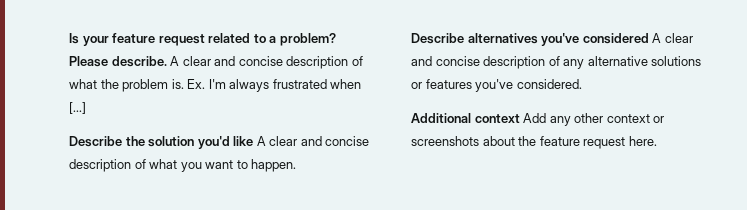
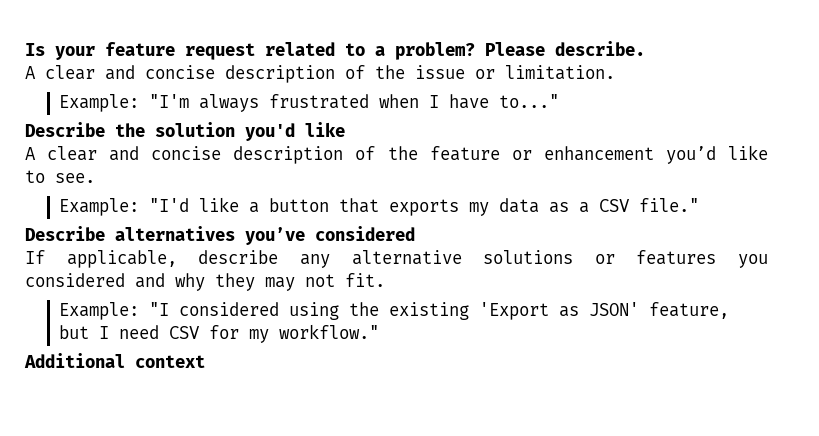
[170,56,363,69] [69,79,362,92] [69,102,86,114] A clear and concise description of what the problem is. Ex. I'm always frustrated when [...] -> [25,65,615,83] [58,94,559,112] // A clear and concise description of the issue or limitation. // Example: "I'm always frustrated when I have to..."
[256,136,370,146] [69,159,297,172] [411,33,693,46] [411,56,560,69] A clear and concise description of what you want to happen. // Describe alternatives you've considered A clear and concise description of -> [25,145,768,164] [25,170,95,183] [58,197,699,216] [25,226,415,245] [25,250,279,268] // A clear and concise description of the feature or enhancement you’d like to see. // Example: "I'd like a button that exports my data as a CSV file." // Describe alternatives you’ve considered // If applicable, describe
[475,79,582,92] [411,113,665,126] [411,136,657,149] you've considered. // Additional context Add any other context or screenshots about the feature request here. -> [738,254,768,268] [25,273,385,291] [58,302,729,320] [58,324,379,343] [24,353,205,368] you considered and why they may not fit. // Example: "I considered using the existing 'Export as JSON' feature, but I need CSV for my workflow." // Additional context

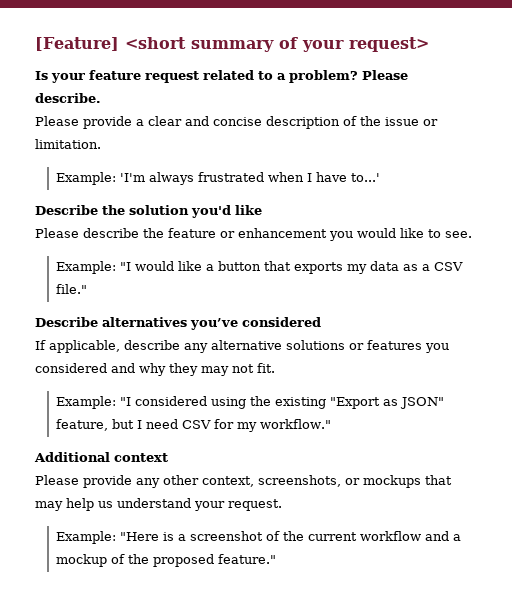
(25, 49) none -> [35,37,429,52] [Feature] <short summary of your request> //
[25,66,36,79] A -> [35,116,144,129] Please provide a
[148,94,189,108] "I'm -> [120,173,146,182] 'I'm
[498,94,559,108] to..." -> [351,173,381,182] to...'
[25,146,376,164] A clear and concise description of -> [35,228,139,238] Please describe
[665,146,716,164] you’d -> [329,228,396,241] you would
[148,198,189,212] "I'd -> [120,261,175,271] "I would
[478,302,639,320] 'Export as JSON' -> [330,397,445,409] "Export as JSON"
(205, 361) none -> [35,475,452,488] [35,498,282,511] [56,531,462,544] [56,554,277,567] // Please provide any other context, screenshots, or mockups that may help us understand your request. // Example: "Here is a screenshot of the current workflow and a mockup of the proposed feature."

